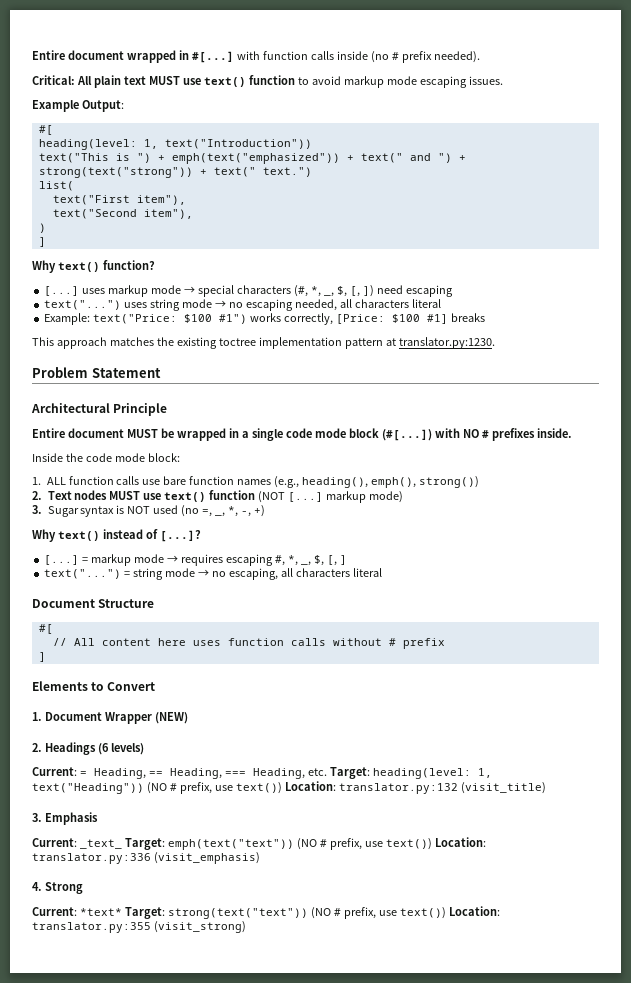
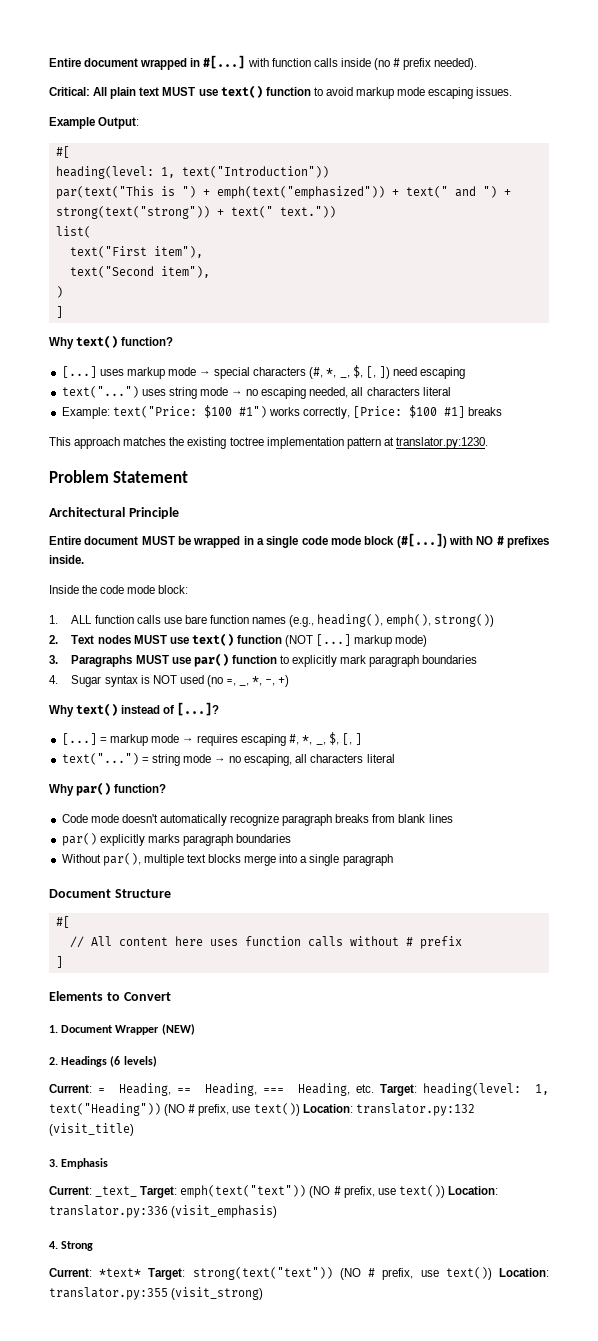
[38,153,109,163] text("This -> [55,186,154,199] par(text("This
[262,167,312,177] text.") -> [279,206,336,218] text."))
(42, 509) none -> [71,653,478,667] [49,675,58,684] Paragraphs MUST use par() function to explicitly mark paragraph boundaries // 4.
(382, 572) none -> [49,782,167,796] [61,814,453,826] [61,833,292,846] [61,853,393,866] // Why par() function? // Code mode doesn't automatically recognize paragraph breaks from blank lines // par() explicitly marks paragraph boundaries // Without par(), multiple text blocks merge into a single paragraph

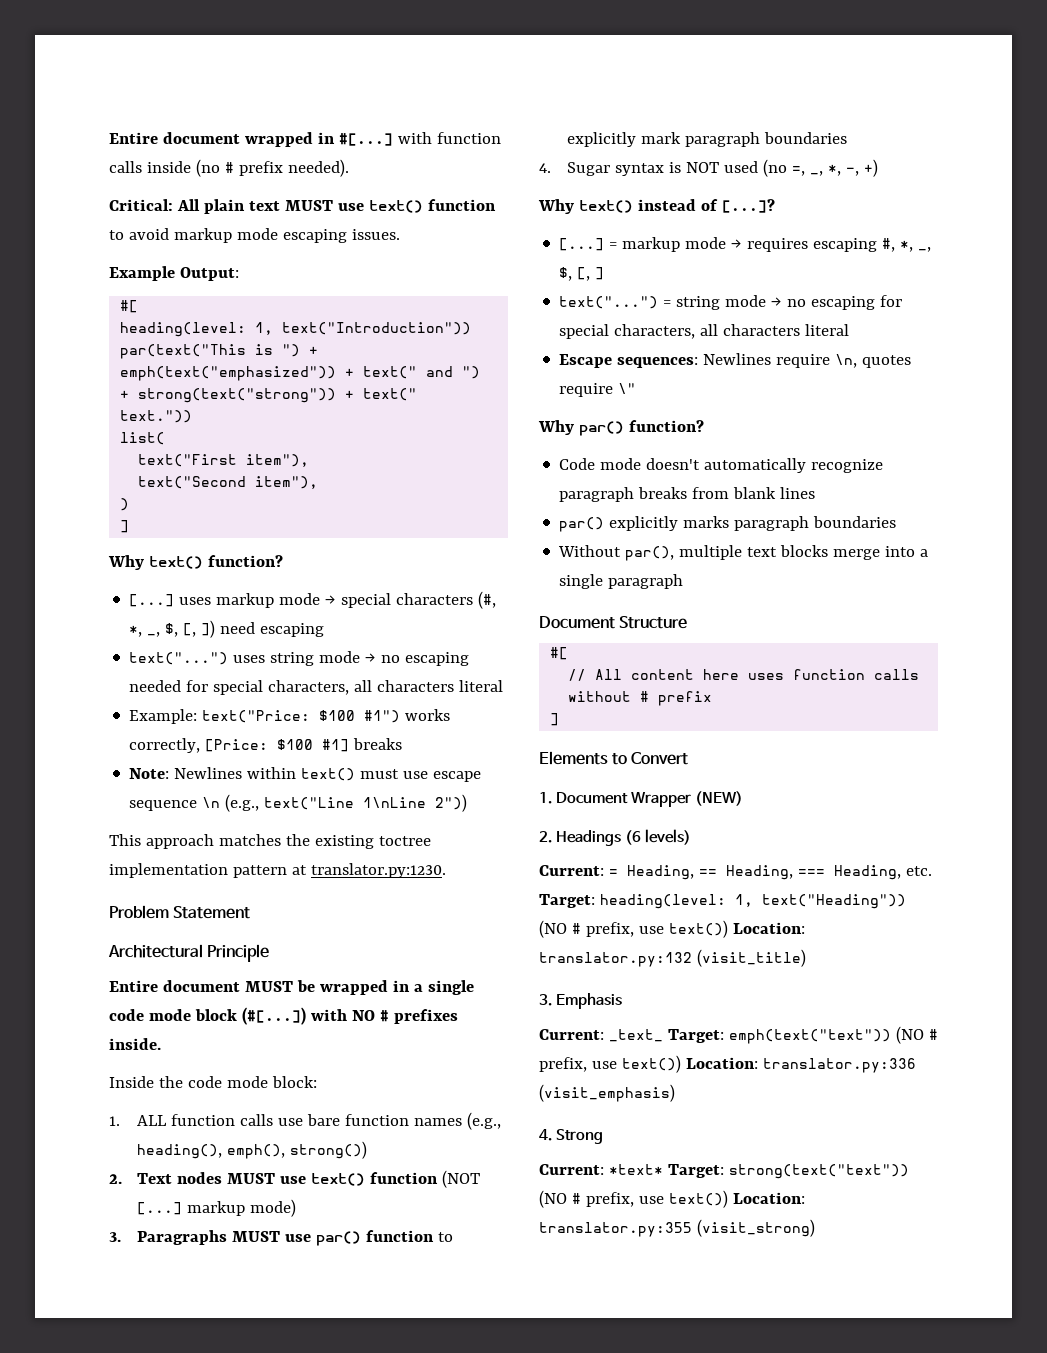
[309,387,349,398] needed, -> [129,680,350,695] needed for special characters,
(503, 411) none -> [129,767,482,782] [129,794,468,812] // Note: Newlines within text() must use escape sequence \n (e.g., text("Line 1\nLine 2"))
[244,754,395,766] escaping, all characters literal -> [811,295,903,310] [559,324,850,339] [559,353,912,368] [559,383,637,397] escaping for special characters, all characters literal // Escape sequences: Newlines require \n, quotes require \"

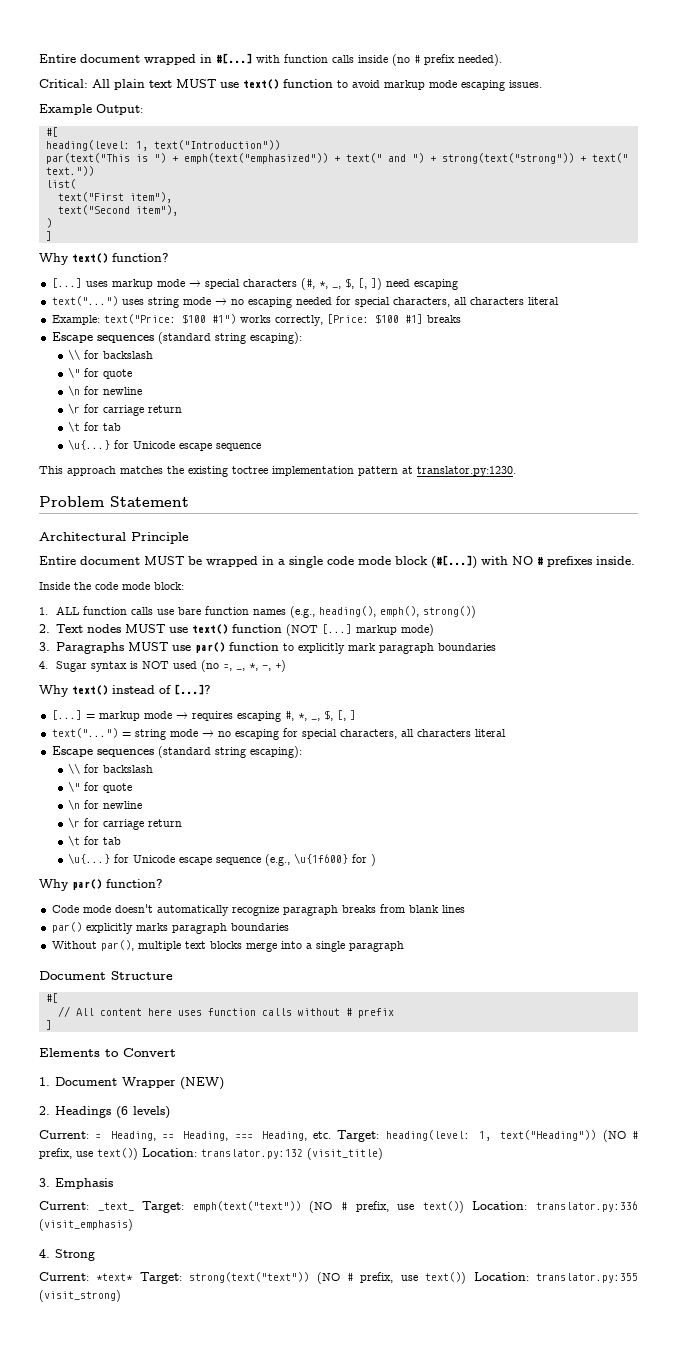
[129,767,482,782] [129,794,468,812] Note: Newlines within text() must use escape sequence \n (e.g., text("Line 1\nLine 2")) -> [51,332,302,344] [68,349,154,360] [68,367,133,379] [68,385,143,396] [68,403,183,416] [68,421,122,432] [68,439,262,451] Escape sequences (standard string escaping): // \\ for backslash // \" for quote // \n for newline // \r for carriage return // \t for tab // \u{...} for Unicode escape sequence
[617,353,912,368] [559,383,637,397] sequences: Newlines require \n, quotes require \" -> [96,746,302,758] [68,763,154,774] [68,781,133,793] [68,799,143,810] [68,817,183,830] [68,835,122,846] [68,853,377,866] sequences (standard string escaping): // \\ for backslash // \" for quote // \n for newline // \r for carriage return // \t for tab // \u{...} for Unicode escape sequence (e.g., \u{1f600} for )

